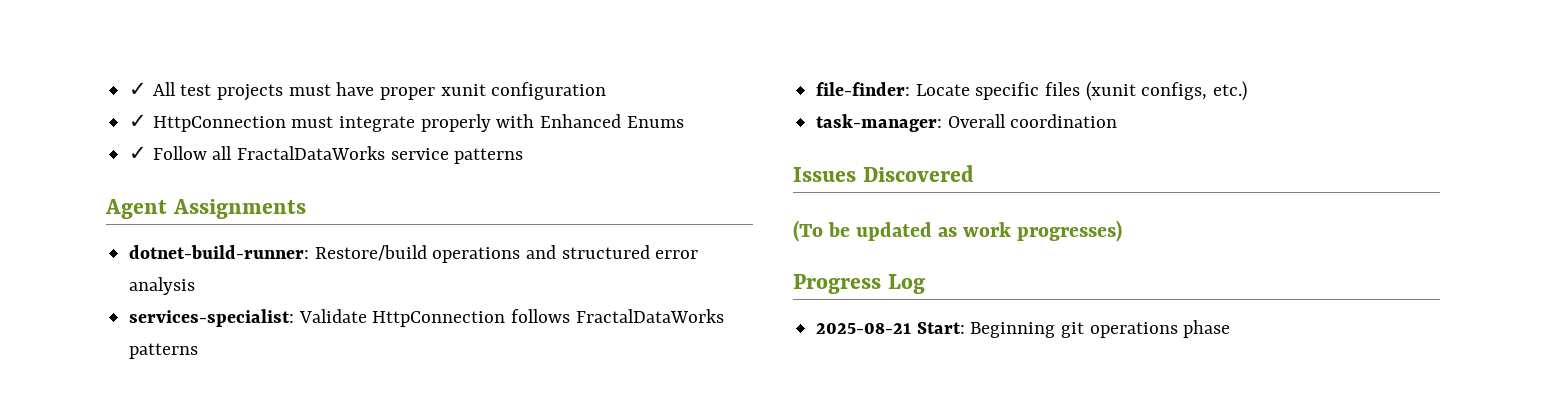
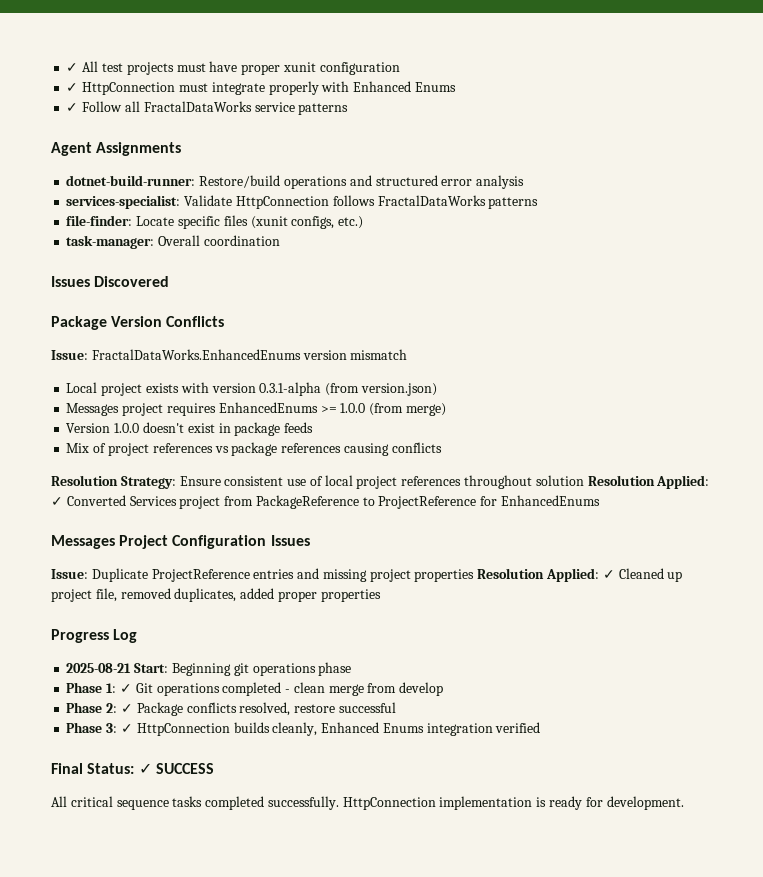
[793,220,1123,242] (To be updated as work progresses) -> [51,316,225,330] [51,349,408,360] [66,382,437,396] [66,402,446,416] [66,422,314,436] [66,442,442,456] [51,475,710,489] [51,495,601,509] [51,535,310,549] [51,568,683,582] [51,588,381,602] Package Version Conflicts // Issue: FractalDataWorks.EnhancedEnums version mismatch // Local project exists with version 0.3.1-alpha (from version.json) // Messages project requires EnhancedEnums >= 1.0.0 (from merge) // Version 1.0.0 doesn't exist in package feeds // Mix of project references vs package references causing conflicts // Resolution Strategy: Ensure consistent use of local project references throughout solution Resolution Applied: ✓ Converted Services project from PackageReference to ProjectReference for EnhancedEnums // Messages Project Configuration Issues // Issue: Duplicate ProjectReference entries and missing project properties Resolution Applied: ✓ Cleaned up project file, removed duplicates, added proper properties
(1231, 329) none -> [66,682,444,696] [66,702,396,716] [66,722,541,736] [51,763,214,774] [51,796,684,810] // Phase 1: ✓ Git operations completed - clean merge from develop // Phase 2: ✓ Package conflicts resolved, restore successful // Phase 3: ✓ HttpConnection builds cleanly, Enhanced Enums integration verified // Final Status: ✓ SUCCESS // All critical sequence tasks completed successfully. HttpConnection implementation is ready for development.

